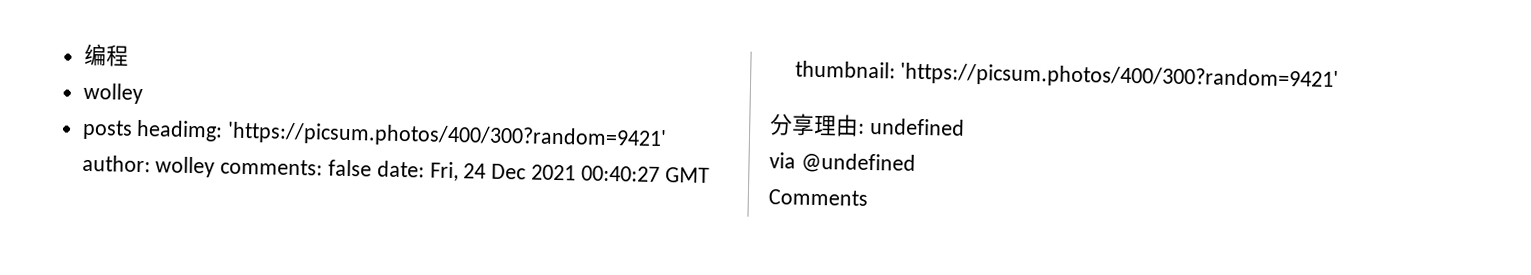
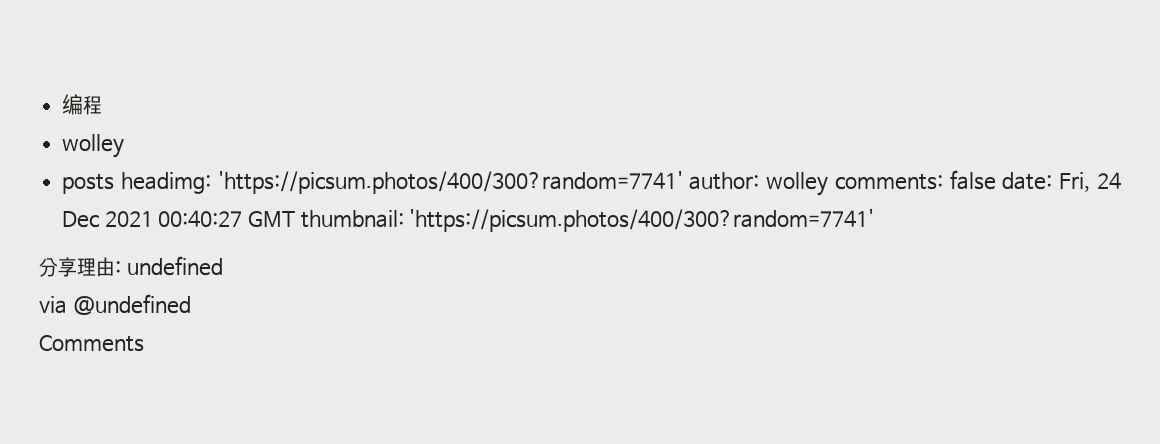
[227,121,668,151] 'https://picsum.photos/400/300?random=9421' -> [217,171,683,194] 'https://picsum.photos/400/300?random=7741'
[900,62,1340,92] 'https://picsum.photos/400/300?random=9421' -> [409,209,875,232] 'https://picsum.photos/400/300?random=7741'

